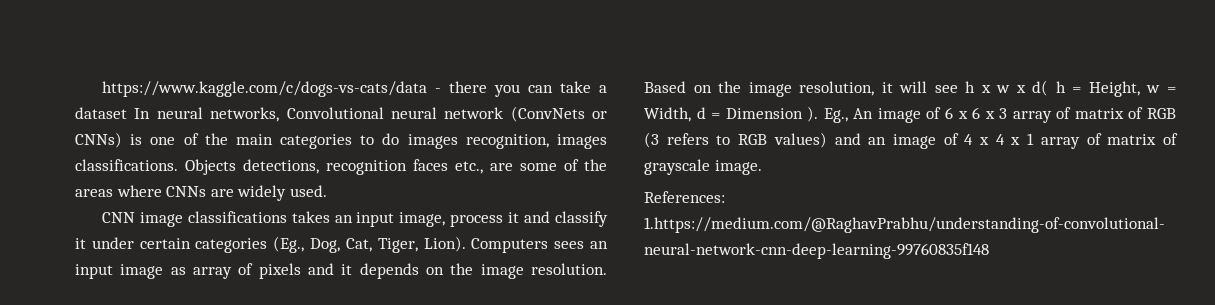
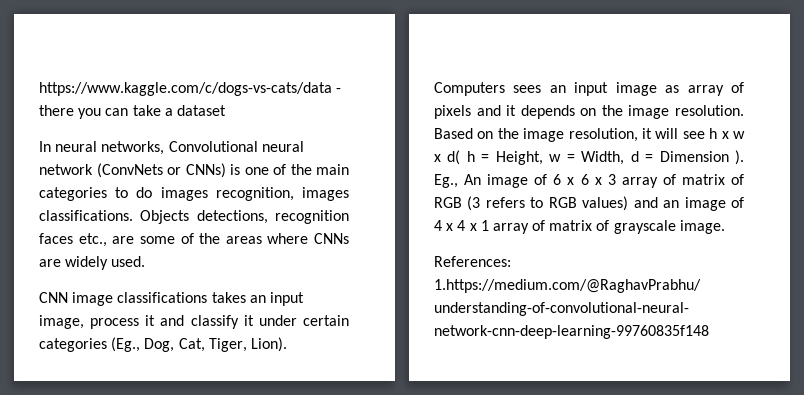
(127, 113) none -> (226, 110) //

